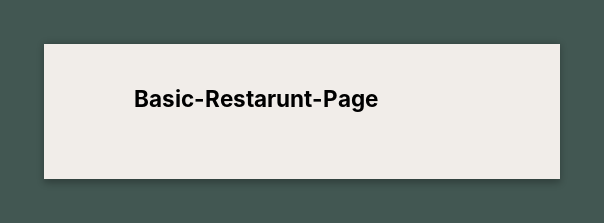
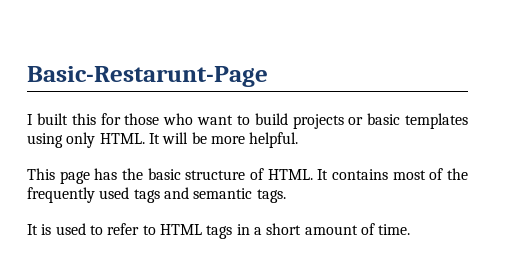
(378, 100) none -> [27,113,468,129] [27,132,299,148] [27,168,469,184] [27,187,286,203] [27,223,411,239] // I built this for those who want to build projects or basic templates using only HTML. It will be more helpful. // This page has the basic structure of HTML. It contains most of the frequently used tags and semantic tags. // It is used to refer to HTML tags in a short amount of time.

